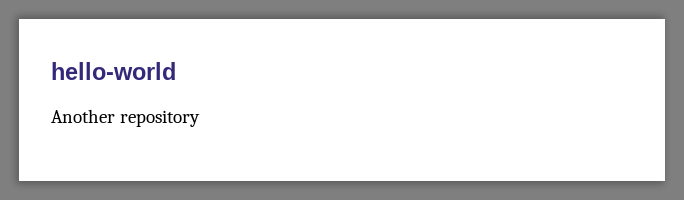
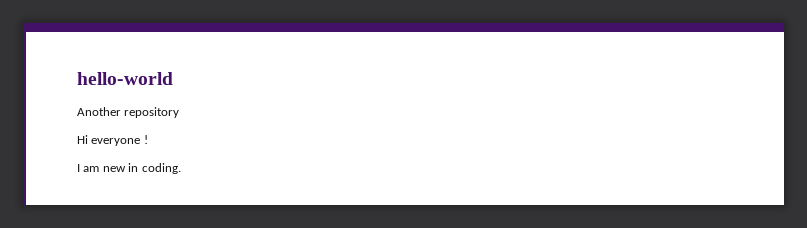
(201, 118) none -> [77,135,148,146] [77,163,181,174] // Hi everyone ! // I am new in coding.

